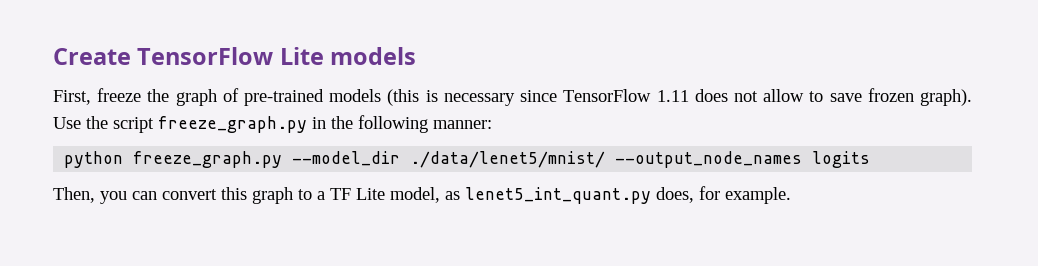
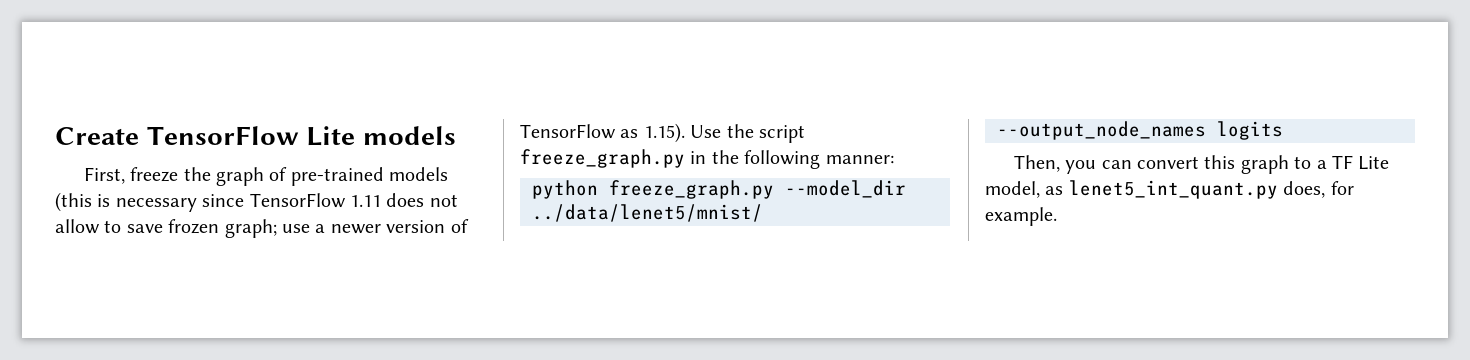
[920,89,973,106] graph). -> [224,219,469,238] [520,123,685,143] graph; use a newer version of TensorFlow as 1.15).
[410,151,606,168] ./data/lenet5/mnist/ -> [532,204,763,222] ../data/lenet5/mnist/

